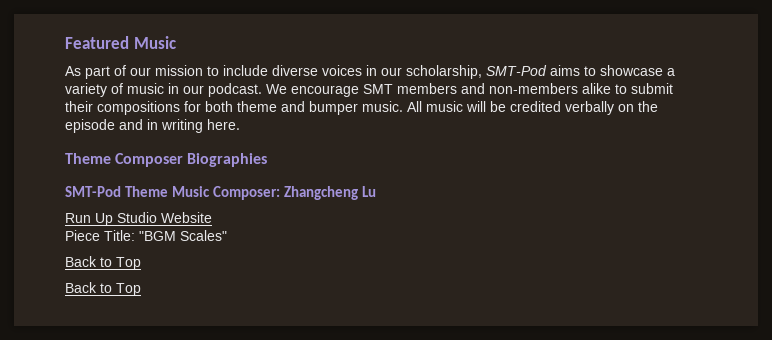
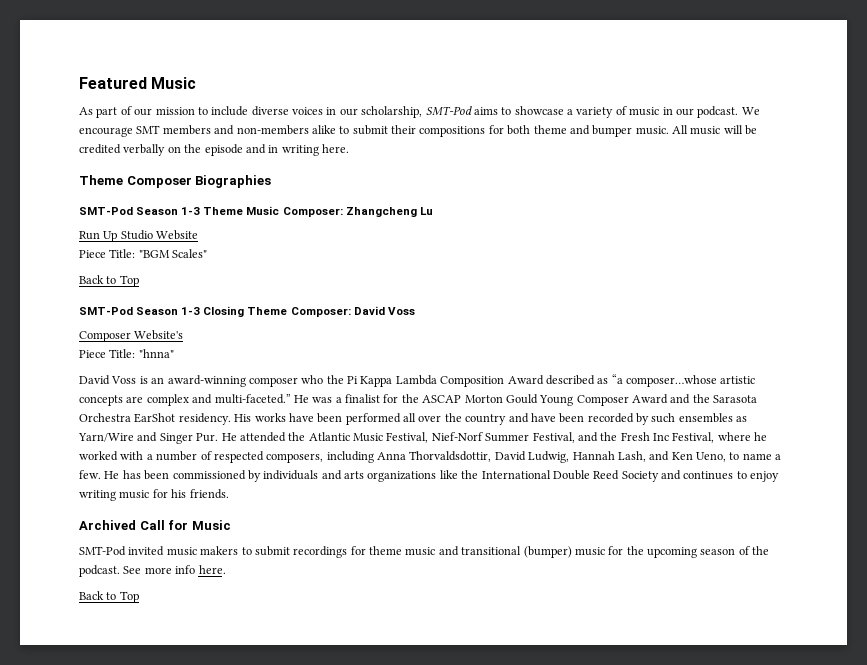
(121, 191) none -> [136,207,201,215] Season 1-3
(141, 263) none -> [79,306,415,317] [79,330,184,342] [79,349,174,358] [79,374,756,387] [79,394,758,406] [79,413,748,425] [78,432,768,444] [79,451,782,463] [79,470,780,482] [79,489,229,501] [79,520,231,530] [79,546,770,558] [79,565,226,577] // SMT-Pod Season 1-3 Closing Theme Composer: David Voss // Composer Website's // Piece Title: "hnna" // David Voss is an award-winning composer who the Pi Kappa Lambda Composition Award described as “a composer…whose artistic concepts are complex and multi-faceted.” He was a finalist for the ASCAP Morton Gould Young Composer Award and the Sarasota Orchestra EarShot residency. His works have been performed all over the country and have been recorded by such ensembles as Yarn/Wire and Singer Pur. He attended the Atlantic Music Festival, Nief-Norf Summer Festival, and the Fresh Inc Festival, where he worked with a number of respected composers, including Anna Thorvaldsdottir, David Ludwig, Hannah Lash, and Ken Ueno, to name a few. He has been commissioned by individuals and arts organizations like the International Double Reed Society and continues to enjoy writing music for his friends. // Archived Call for Music // SMT-Pod invited music makers to submit recordings for theme music and transitional (bumper) music for the upcoming season of the podcast. See more info here.

